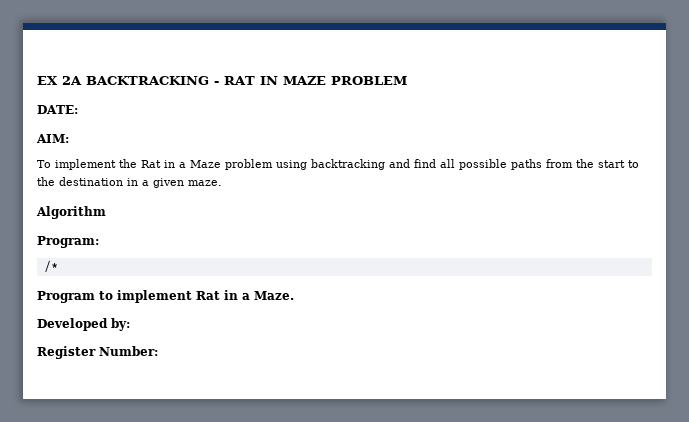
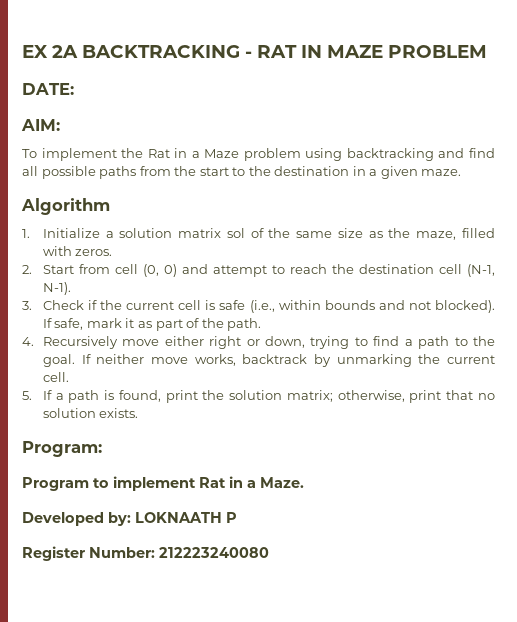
(106, 212) none -> [22,228,496,240] [42,246,113,256] [22,264,496,277] [42,282,71,295] [22,300,495,313] [42,318,262,331] [22,336,495,349] [42,354,495,367] [42,372,69,382] [22,390,496,403] [42,408,139,418] // 1. Initialize a solution matrix sol of the same size as the maze, filled with zeros. // 2. Start from cell (0, 0) and attempt to reach the destination cell (N-1, N-1). // 3. Check if the current cell is safe (i.e., within bounds and not blocked). If safe, mark it as part of the path. // 4. Recursively move either right or down, trying to find a path to the goal. If neither move works, backtrack by unmarking the current cell. // 5. If a path is found, print the solution matrix; otherwise, print that no solution exists.
[43,260,58,273] // /* -> (102, 449) none
(130, 324) none -> [135,512,237,523] LOKNAATH P
(158, 351) none -> [159,547,269,558] 212223240080

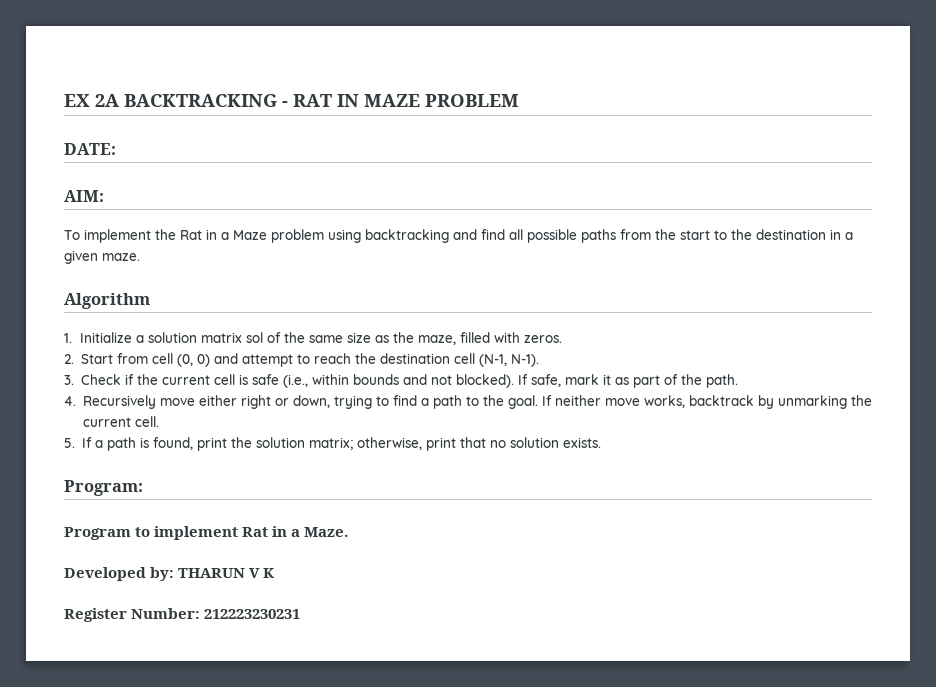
[135,512,237,523] LOKNAATH P -> [178,568,276,578] THARUN V K
[159,547,269,558] 212223240080 -> [204,609,301,619] 212223230231

